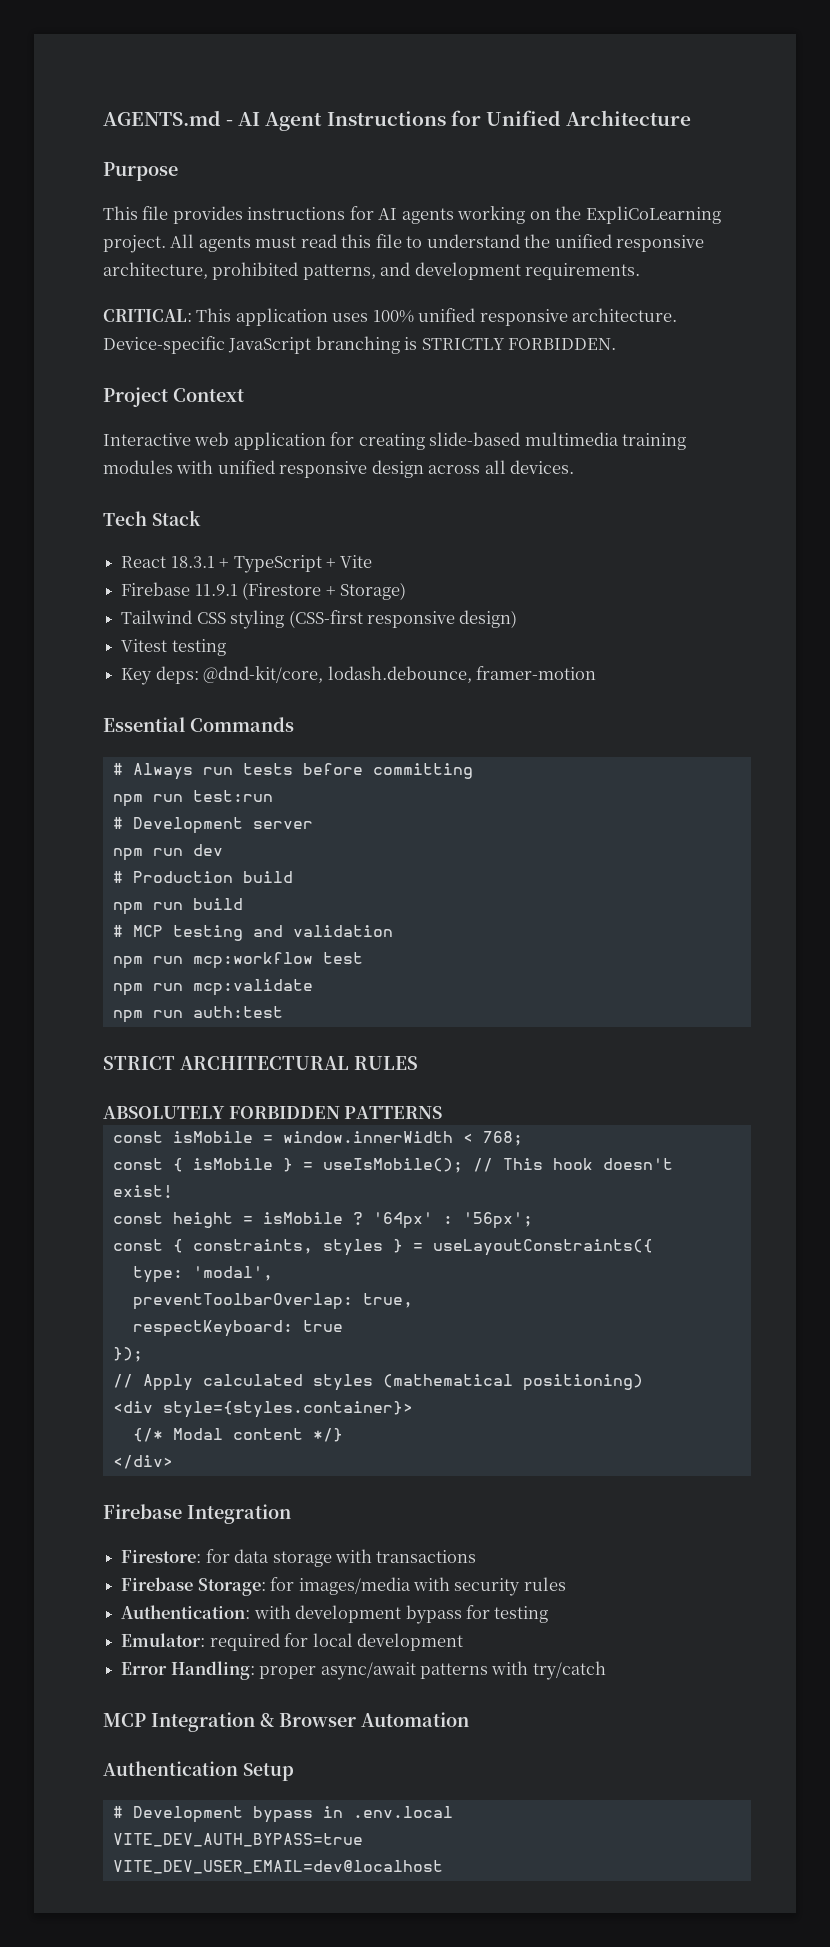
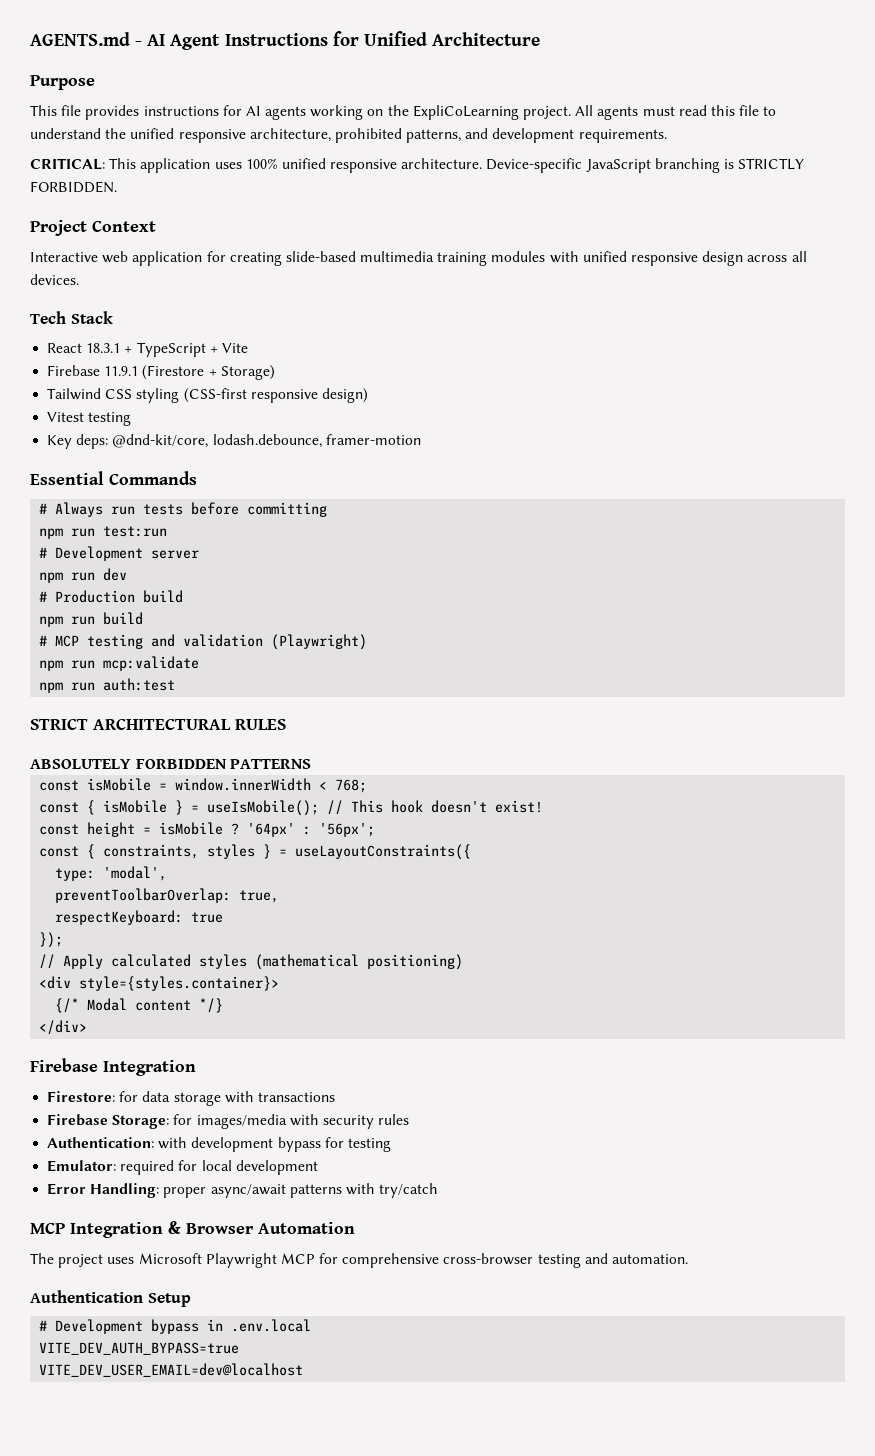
[112,952,363,969] // npm run mcp:workflow test -> [271,634,368,650] (Playwright)
(469, 1719) none -> [30,1253,689,1268] // The project uses Microsoft Playwright MCP for comprehensive cross-browser testing and automation.

